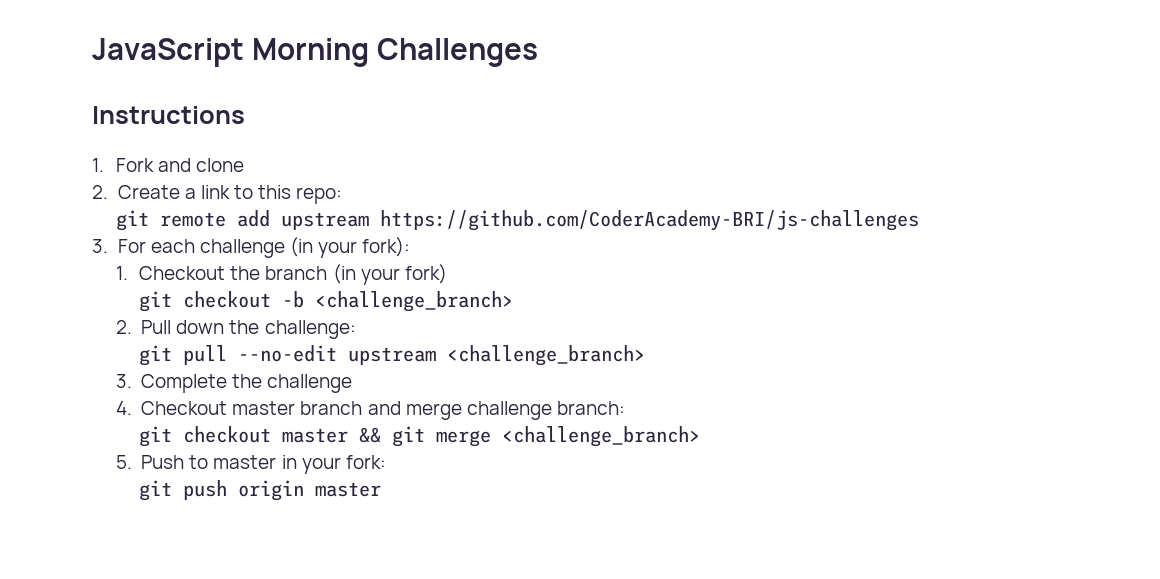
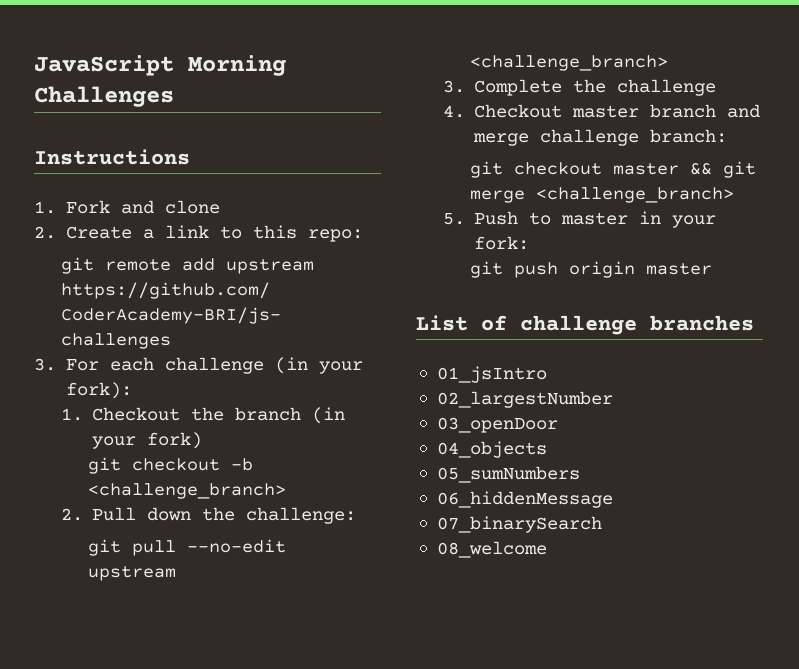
(382, 489) none -> [416,315,754,335] [436,366,547,383] [436,391,613,408] [436,417,558,433] [436,441,547,458] [436,466,580,483] [436,491,613,508] [436,516,602,533] [436,541,547,558] // List of challenge branches // 01_jsIntro // 02_largestNumber // 03_openDoor // 04_objects // 05_sumNumbers // 06_hiddenMessage // 07_binarySearch // 08_welcome

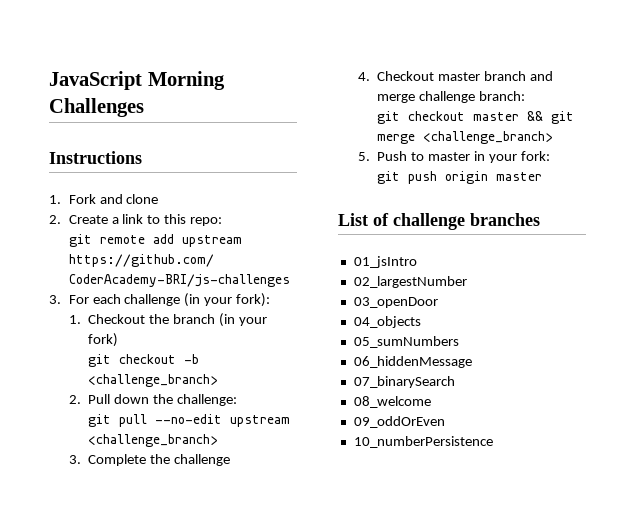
(547, 549) none -> [353,416,445,428] [353,436,493,448] // 09_oddOrEven // 10_numberPersistence

